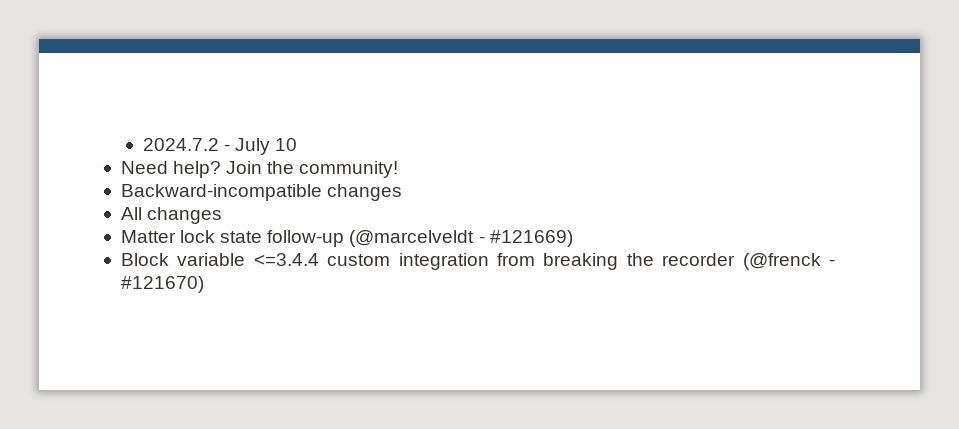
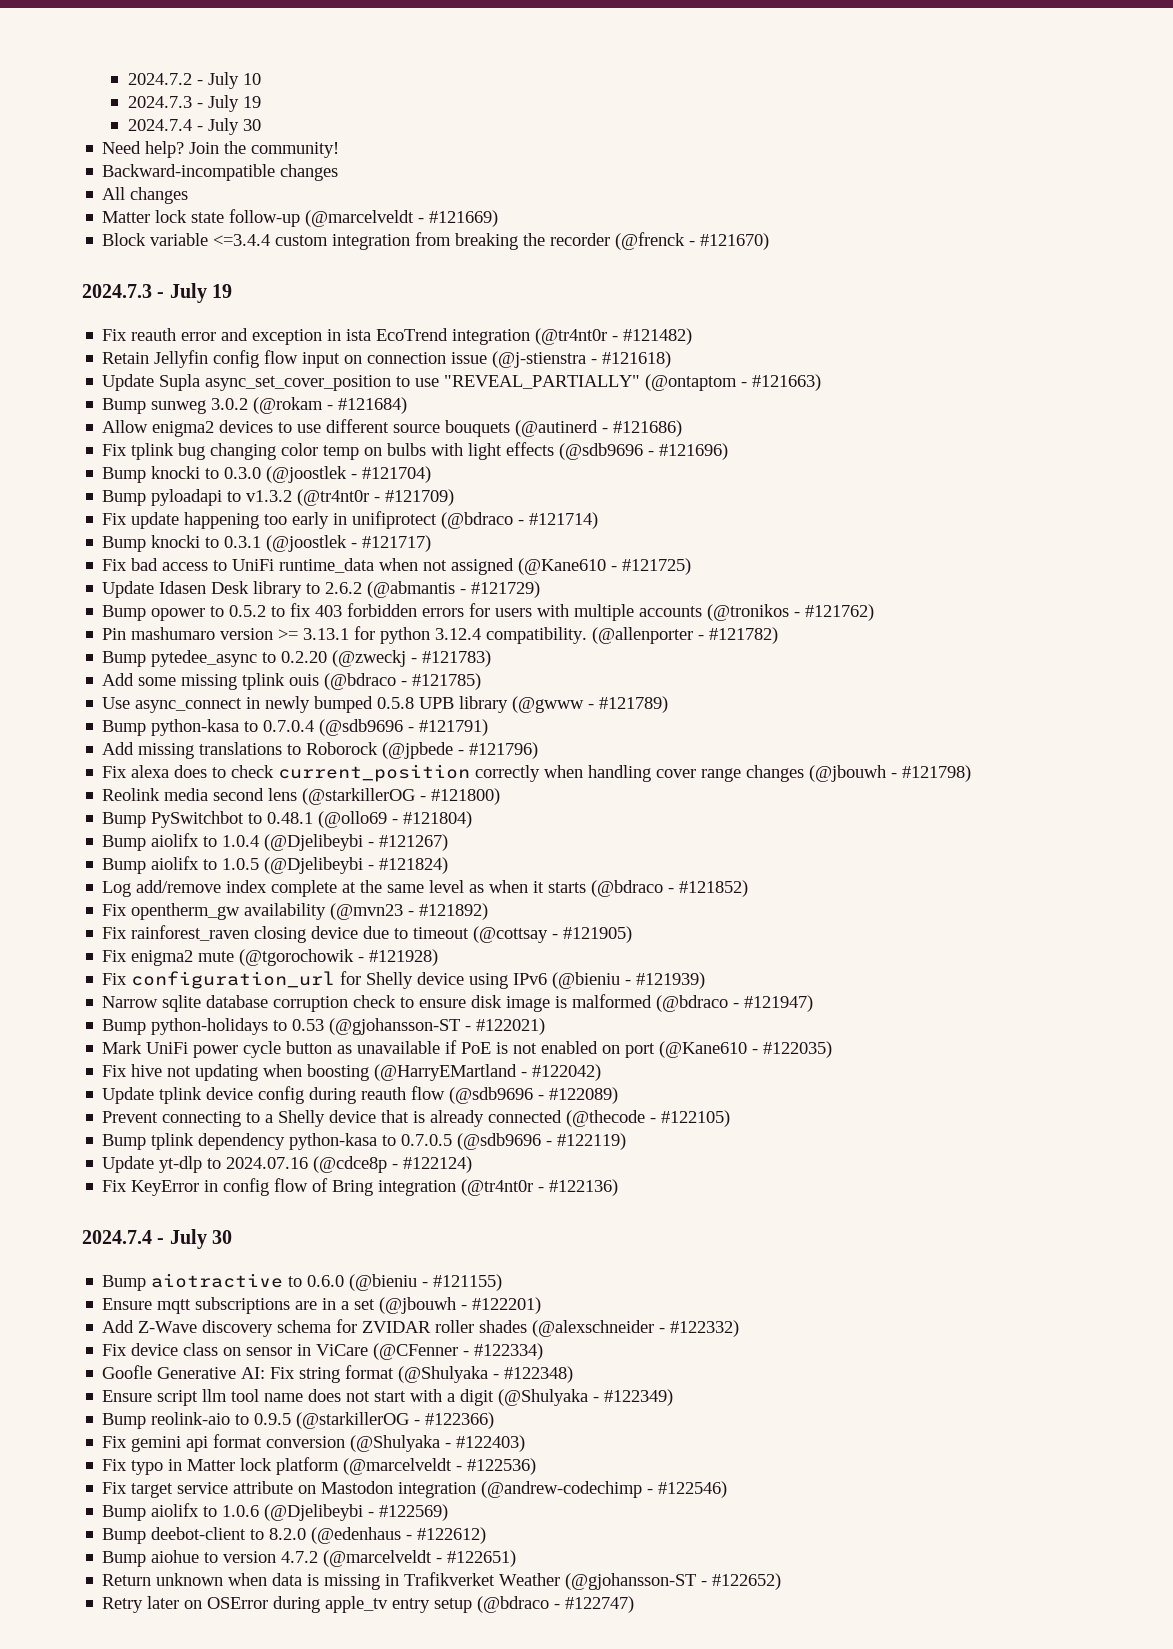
(298, 144) none -> [128,95,262,112] [128,118,262,135] // 2024.7.3 - July 19 // 2024.7.4 - July 30
(204, 284) none -> [82,283,233,303] [102,328,693,345] [102,350,672,368] [102,374,822,391] [102,397,408,414] [102,419,683,437] [102,442,729,460] [102,466,432,483] [102,489,455,506] [102,511,599,529] [102,535,432,552] [102,558,692,575] [102,581,541,598] [102,603,875,621] [102,626,779,644] [102,650,492,667] [102,673,482,690] [102,696,669,713] [102,719,489,736] [102,742,539,759] [102,764,972,782] [102,788,501,805] [102,811,473,828] [102,833,449,851] [102,856,449,874] [102,880,749,897] [102,903,489,920] [102,925,633,943] [102,949,439,966] [102,971,706,989] [102,994,814,1012] [102,1018,546,1035] [102,1040,833,1058] [102,1064,602,1081] [102,1086,619,1104] [102,1110,731,1127] [102,1133,627,1150] [102,1156,473,1173] [102,1178,619,1196] [82,1229,233,1249] [102,1273,503,1291] [102,1297,542,1314] [102,1319,740,1337] [102,1343,544,1360] [102,1365,574,1383] [102,1389,674,1406] [102,1412,495,1429] [102,1434,526,1452] [102,1457,537,1475] [102,1481,728,1498] [102,1503,449,1521] [102,1527,487,1544] [102,1550,517,1567] [102,1572,782,1590] [102,1596,635,1613] // 2024.7.3 - July 19 // Fix reauth error and exception in ista EcoTrend integration (@tr4nt0r - #121482) // Retain Jellyfin config flow input on connection issue (@j-stienstra - #121618) // Update Supla async_set_cover_position to use "REVEAL_PARTIALLY" (@ontaptom - #121663) // Bump sunweg 3.0.2 (@rokam - #121684) // Allow enigma2 devices to use different source bouquets (@autinerd - #121686) // Fix tplink bug changing color temp on bulbs with light effects (@sdb9696 - #121696) // Bump knocki to 0.3.0 (@joostlek - #121704) // Bump pyloadapi to v1.3.2 (@tr4nt0r - #121709) // Fix update happening too early in unifiprotect (@bdraco - #121714) // Bump knocki to 0.3.1 (@joostlek - #121717) // Fix bad access to UniFi runtime_data when not assigned (@Kane610 - #121725) // Update Idasen Desk library to 2.6.2 (@abmantis - #121729) // Bump opower to 0.5.2 to fix 403 forbidden errors for users with multiple accounts (@tronikos - #121762) // Pin mashumaro version >= 3.13.1 for python 3.12.4 compatibility. (@allenporter - #121782) // Bump pytedee_async to 0.2.20 (@zweckj - #121783) // Add some missing tplink ouis (@bdraco - #121785) // Use async_connect in newly bumped 0.5.8 UPB library (@gwww - #121789) // Bump python-kasa to 0.7.0.4 (@sdb9696 - #121791) // Add missing translations to Roborock (@jpbede - #121796) // Fix alexa does to check current_position correctly when handling cover range changes (@jbouwh - #121798) // Reolink media second lens (@starkillerOG - #121800) // Bump PySwitchbot to 0.48.1 (@ollo69 - #121804) // Bump aiolifx to 1.0.4 (@Djelibeybi - #121267) // Bump aiolifx to 1.0.5 (@Djelibeybi - #121824) // Log add/remove index complete at the same level as when it starts (@bdraco - #121852) // Fix opentherm_gw availability (@mvn23 - #121892) // Fix rainforest_raven closing device due to timeout (@cottsay - #121905) // Fix enigma2 mute (@tgorochowik - #121928) // Fix configuration_url for Shelly device using IPv6 (@bieniu - #121939) // Narrow sqlite database corruption check to ensure disk image is malformed (@bdraco - #121947) // Bump python-holidays to 0.53 (@gjohansson-ST - #122021) // Mark UniFi power cycle button as unavailable if PoE is not enabled on port (@Kane610 - #122035) // Fix hive not updating when boosting (@HarryEMartland - #122042) // Update tplink device config during reauth flow (@sdb9696 - #122089) // Prevent connecting to a Shelly device that is already connected (@thecode - #122105) // Bump tplink dependency python-kasa to 0.7.0.5 (@sdb9696 - #122119) // Update yt-dlp to 2024.07.16 (@cdce8p - #122124) // Fix KeyError in config flow of Bring integration (@tr4nt0r - #122136) // 2024.7.4 - July 30 // Bump aiotractive to 0.6.0 (@bieniu - #121155) // Ensure mqtt subscriptions are in a set (@jbouwh - #122201) // Add Z-Wave discovery schema for ZVIDAR roller shades (@alexschneider - #122332) // Fix device class on sensor in ViCare (@CFenner - #122334) // Goofle Generative AI: Fix string format (@Shulyaka - #122348) // Ensure script llm tool name does not start with a digit (@Shulyaka - #122349) // Bump reolink-aio to 0.9.5 (@starkillerOG - #122366) // Fix gemini api format conversion (@Shulyaka - #122403) // Fix typo in Matter lock platform (@marcelveldt - #122536) // Fix target service attribute on Mastodon integration (@andrew-codechimp - #122546) // Bump aiolifx to 1.0.6 (@Djelibeybi - #122569) // Bump deebot-client to 8.2.0 (@edenhaus - #122612) // Bump aiohue to version 4.7.2 (@marcelveldt - #122651) // Return unknown when data is missing in Trafikverket Weather (@gjohansson-ST - #122652) // Retry later on OSError during apple_tv entry setup (@bdraco - #122747)

